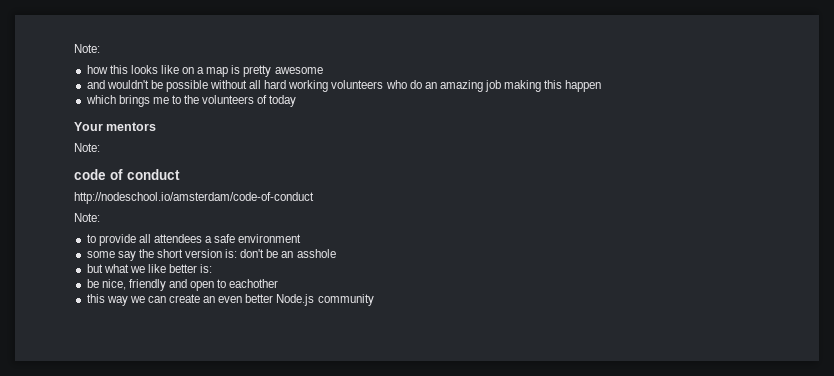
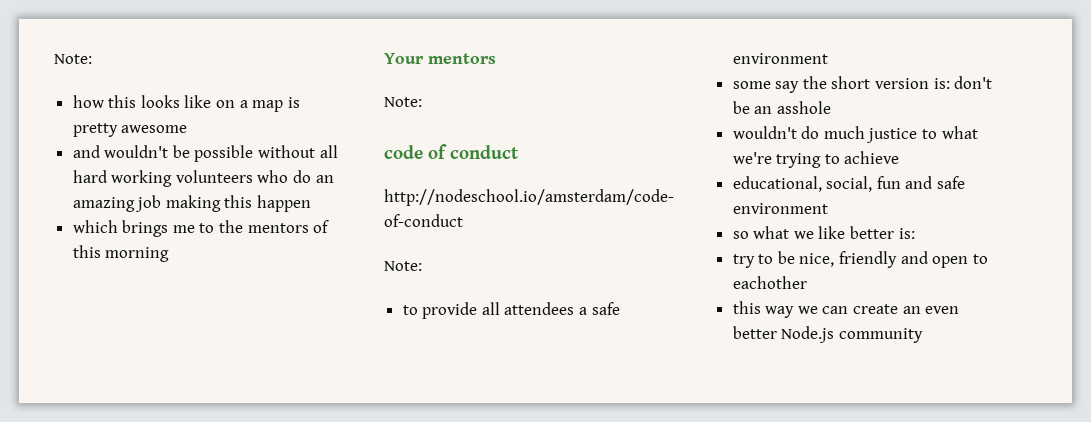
[202,95,297,107] volunteers of today -> [247,220,330,233] [72,245,170,262] mentors of this morning
[86,264,103,273] but -> [732,126,978,143] [732,151,900,168] [732,176,966,192] [732,203,828,214] [732,231,749,239] wouldn't do much justice to what we're trying to achieve // educational, social, fun and safe environment // so
(213, 268) none -> [732,254,774,268] try to

